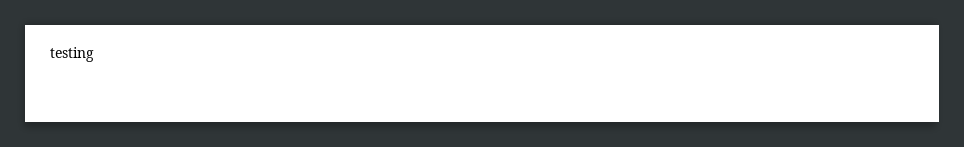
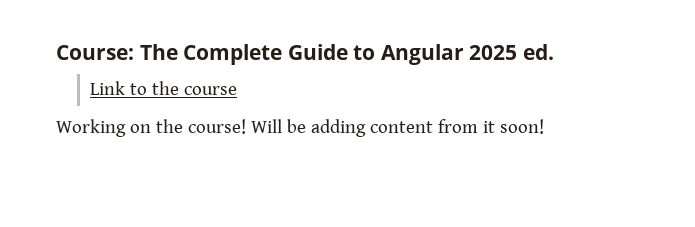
[50,47,94,62] testing -> [56,44,554,65] [90,81,237,95] [56,119,544,137] Course: The Complete Guide to Angular 2025 ed. // Link to the course // Working on the course! Will be adding content from it soon!

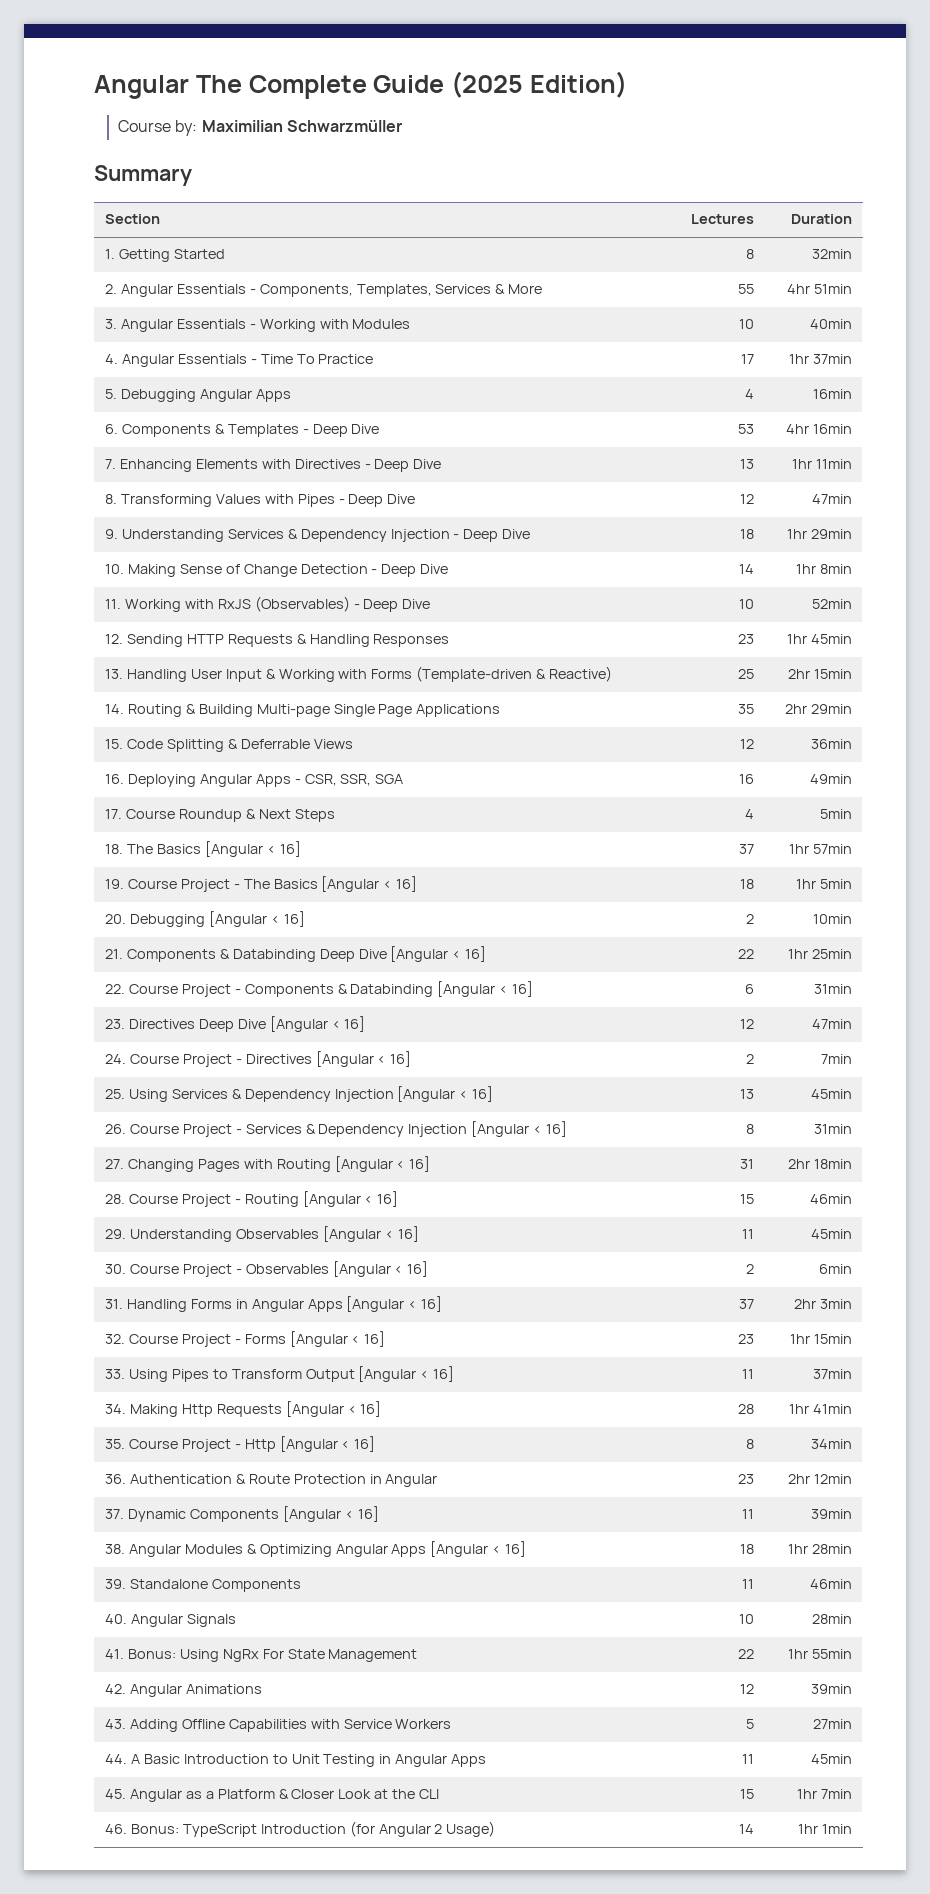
[56,45,134,60] Course: -> [94,75,189,99] Angular
[353,44,554,65] [90,81,237,95] [56,119,544,137] to Angular 2025 ed. // Link to the course // Working on the course! Will be adding content from it soon! -> [451,71,627,98] [118,120,403,136] [94,165,192,186] [104,214,160,224] [691,214,755,224] [791,214,853,224] [104,249,225,262] [746,249,755,259] [812,249,853,259] [104,284,543,297] [738,284,755,294] [787,284,853,294] [104,319,411,332] [739,319,755,329] [810,319,853,329] [104,354,374,367] [741,354,755,364] [789,354,853,364] [104,389,291,402] [745,389,755,399] [813,389,853,399] [104,424,380,437] [738,424,755,434] [786,424,853,434] [104,459,442,472] [740,459,755,469] [792,459,853,469] [104,494,416,507] [740,494,755,504] [812,494,853,504] [104,529,531,542] [740,529,755,539] [787,529,853,539] [104,564,449,577] [739,564,755,574] [796,564,853,574] [104,596,431,612] [739,599,755,609] [812,599,853,609] [104,634,450,647] [738,634,755,644] [787,634,853,644] [104,666,613,682] [738,669,755,679] [788,669,853,679] [104,704,501,717] [738,704,755,714] [785,704,853,714] [104,739,353,752] [740,739,755,749] [811,739,853,749] [104,774,404,787] [739,774,755,784] [810,774,853,784] [104,809,335,822] [745,809,755,819] [820,809,853,819] [104,841,301,857] [739,844,755,854] [789,844,853,854] [104,876,418,892] [740,879,755,889] [796,879,853,889] [104,911,305,927] [746,914,755,924] [813,914,853,924] [104,946,487,962] [738,949,755,959] [788,949,853,959] [104,981,534,997] [745,984,755,994] [814,984,853,994] [104,1016,366,1032] [740,1019,755,1029] [812,1019,853,1029] [104,1051,412,1067] [746,1054,755,1064] [821,1054,853,1064] [104,1086,494,1102] [740,1089,755,1099] [811,1089,853,1099] [104,1121,568,1137] [746,1124,755,1134] [814,1124,853,1134] [104,1156,431,1172] [740,1159,755,1169] [788,1159,853,1169] [104,1191,399,1207] [740,1194,755,1204] [810,1194,853,1204] [104,1226,419,1242] [742,1229,755,1239] [811,1229,853,1239] [104,1261,429,1277] [746,1264,755,1274] [819,1264,853,1274] [104,1296,443,1312] [739,1299,755,1309] [794,1299,853,1309] [104,1331,386,1347] [738,1334,755,1344] [790,1334,853,1344] [104,1366,455,1382] [742,1369,755,1379] [813,1369,853,1379] [104,1401,382,1417] [738,1404,755,1414] [789,1404,853,1414] [104,1436,376,1452] [746,1439,755,1449] [811,1439,853,1449] [104,1474,438,1487] [738,1474,755,1484] [788,1474,853,1484] [104,1506,379,1522] [742,1509,755,1519] [811,1509,853,1519] [104,1541,527,1557] [740,1544,755,1554] [788,1544,853,1554] [104,1579,301,1592] [742,1579,755,1589] [810,1579,853,1589] [104,1614,236,1627] [739,1614,755,1624] [812,1614,853,1624] [104,1649,418,1662] [738,1649,755,1659] [788,1649,853,1659] [104,1684,262,1697] [740,1684,755,1694] [811,1684,853,1694] [104,1719,452,1732] [746,1719,755,1729] [813,1719,853,1729] [104,1754,487,1767] [742,1754,755,1764] [811,1754,853,1764] [104,1789,440,1802] [740,1789,755,1799] [797,1789,853,1799] [104,1821,496,1837] [739,1824,755,1834] [798,1824,853,1834] (2025 Edition) // Course by: Maximilian Schwarzmüller // Summary // Section | Lectures | Duration // 1. Getting Started | 8 | 32min // 2. Angular Essentials - Components, Templates, Services & More | 55 | 4hr 51min // 3. Angular Essentials - Working with Modules | 10 | 40min // 4. Angular Essentials - Time To Practice | 17 | 1hr 37min // 5. Debugging Angular Apps | 4 | 16min // 6. Components & Templates - Deep Dive | 53 | 4hr 16min // 7. Enhancing Elements with Directives - Deep Dive | 13 | 1hr 11min // 8. Transforming Values with Pipes - Deep Dive | 12 | 47min // 9. Understanding Services & Dependency Injection - Deep Dive | 18 | 1hr 29min // 10. Making Sense of Change Detection - Deep Dive | 14 | 1hr 8min // 11. Working with RxJS (Observables) - Deep Dive | 10 | 52min // 12. Sending HTTP Requests & Handling Responses | 23 | 1hr 45min // 13. Handling User Input & Working with Forms (Template-driven & Reactive) | 25 | 2hr 15min // 14. Routing & Building Multi-page Single Page Applications | 35 | 2hr 29min // 15. Code Splitting & Deferrable Views | 12 | 36min // 16. Deploying Angular Apps - CSR, SSR, SGA | 16 | 49min // 17. Course Roundup & Next Steps | 4 | 5min // 18. The Basics [Angular < 16] | 37 | 1hr 57min // 19. Course Project - The Basics [Angular < 16] | 18 | 1hr 5min // 20. Debugging [Angular < 16] | 2 | 10min // 21. Components & Databinding Deep Dive [Angular < 16] | 22 | 1hr 25min // 22. Course Project - Components & Databinding [Angular < 16] | 6 | 31min // 23. Directives Deep Dive [Angular < 16] | 12 | 47min // 24. Course Project - Directives [Angular < 16] | 2 | 7min // 25. Using Services & Dependency Injection [Angular < 16] | 13 | 45min // 26. Course Project - Services & Dependency Injection [Angular < 16] | 8 | 31min // 27. Changing Pages with Routing [Angular < 16] | 31 | 2hr 18min // 28. Course Project - Routing [Angular < 16] | 15 | 46min // 29. Understanding Observables [Angular < 16] | 11 | 45min // 30. Course Project - Observables [Angular < 16] | 2 | 6min // 31. Handling Forms in Angular Apps [Angular < 16] | 37 | 2hr 3min // 32. Course Project - Forms [Angular < 16] | 23 | 1hr 15min // 33. Using Pipes to Transform Output [Angular < 16] | 11 | 37min // 34. Making Http Requests [Angular < 16] | 28 | 1hr 41min // 35. Course Project - Http [Angular < 16] | 8 | 34min // 36. Authentication & Route Protection in Angular | 23 | 2hr 12min // 37. Dynamic Components [Angular < 16] | 11 | 39min // 38. Angular Modules & Optimizing Angular Apps [Angular < 16] | 18 | 1hr 28min // 39. Standalone Components | 11 | 46min // 40. Angular Signals | 10 | 28min // 41. Bonus: Using NgRx For State Management | 22 | 1hr 55min // 42. Angular Animations | 12 | 39min // 43. Adding Offline Capabilities with Service Workers | 5 | 27min // 44. A Basic Introduction to Unit Testing in Angular Apps | 11 | 45min // 45. Angular as a Platform & Closer Look at the CLI | 15 | 1hr 7min // 46. Bonus: TypeScript Introduction (for Angular 2 Usage) | 14 | 1hr 1min

